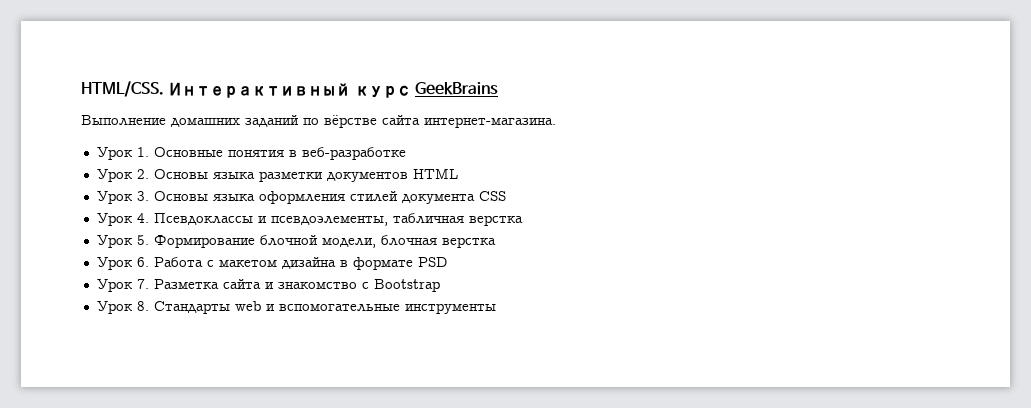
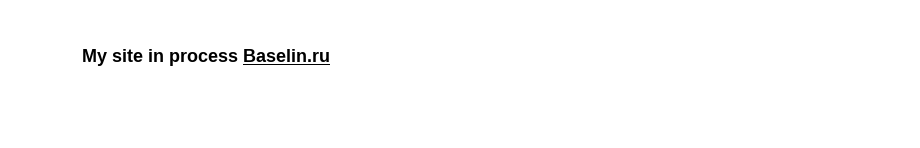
[81,81,498,98] [81,115,556,128] [96,147,406,160] [96,168,458,182] [96,191,506,204] [96,213,523,226] [96,235,496,248] [96,257,447,270] [96,279,440,292] [96,301,496,314] HTML/CSS. Интерактивный курс GeekBrains // Выполнение домашних заданий по вёрстве сайта интернет-магазина. // Урок 1. Основные понятия в веб-разработке // Урок 2. Основы языка разметки документов HTML // Урок 3. Основы языка оформления стилей документа CSS // Урок 4. Псевдоклассы и псевдоэлементы, табличная верстка // Урок 5. Формирование блочной модели, блочная верстка // Урок 6. Работа с макетом дизайна в формате PSD // Урок 7. Разметка сайта и знакомство с Bootstrap // Урок 8. Стандарты web и вспомогательные инструменты -> [82,49,330,66] My site in process Baselin.ru

